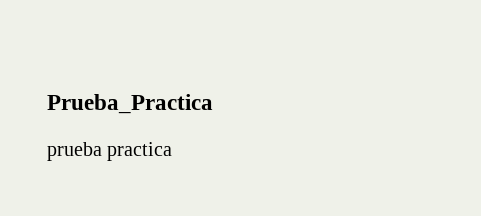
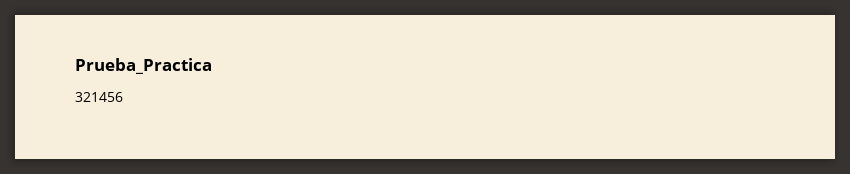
[47,142,173,161] prueba practica -> [75,92,123,102] 321456

